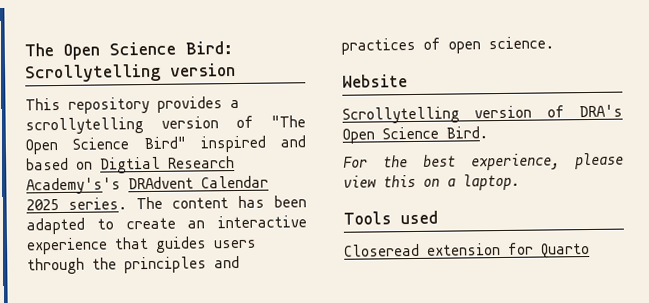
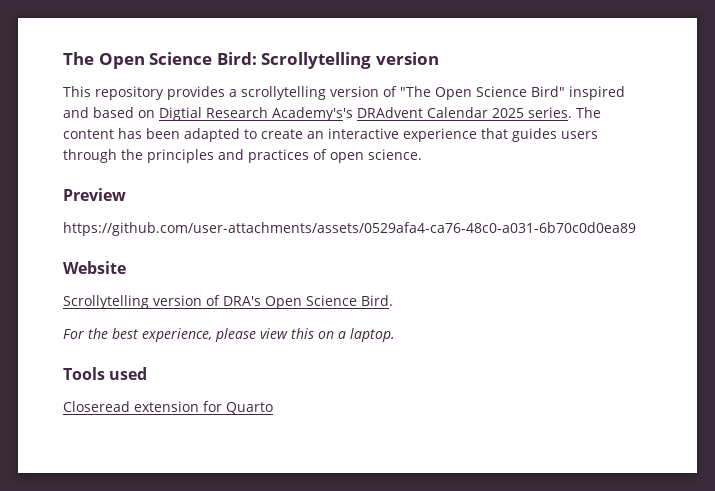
(554, 43) none -> [63,188,126,201] [63,222,636,236] // Preview // https://github.com/user-attachments/assets/0529afa4-ca76-48c0-a031-6b70c0d0ea89

